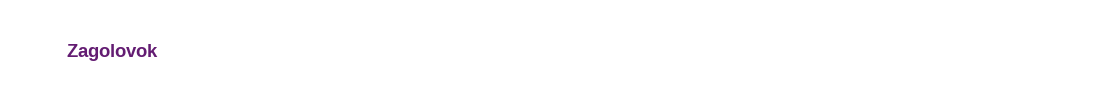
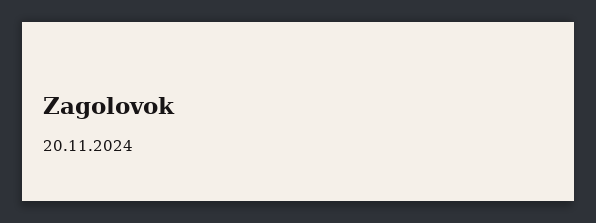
(158, 52) none -> [43,140,133,151] // 20.11.2024

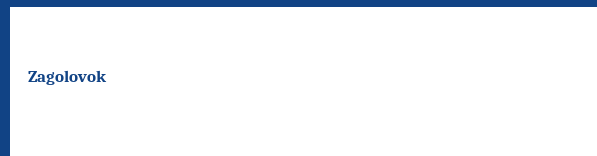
[43,140,133,151] // 20.11.2024 -> (107, 77) none

